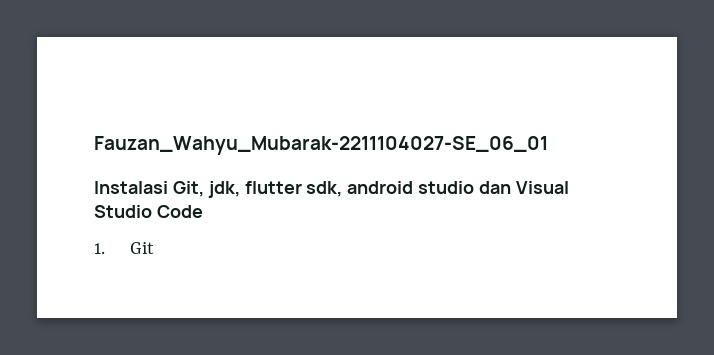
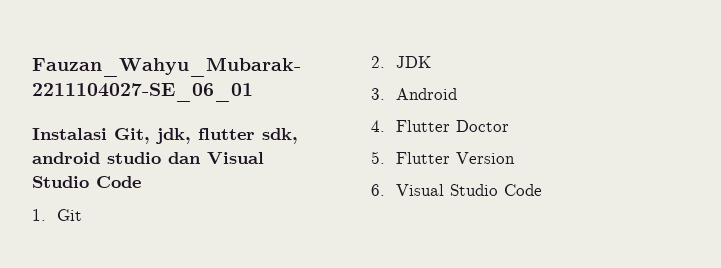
(154, 248) none -> [371,56,431,68] [371,88,457,100] [371,120,509,132] [371,151,515,164] [371,184,542,196] // 2. JDK // 3. Android // 4. Flutter Doctor // 5. Flutter Version // 6. Visual Studio Code

